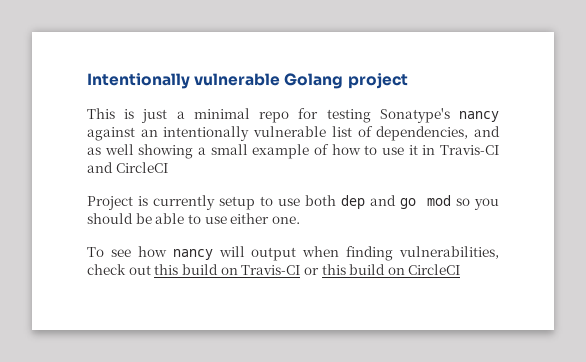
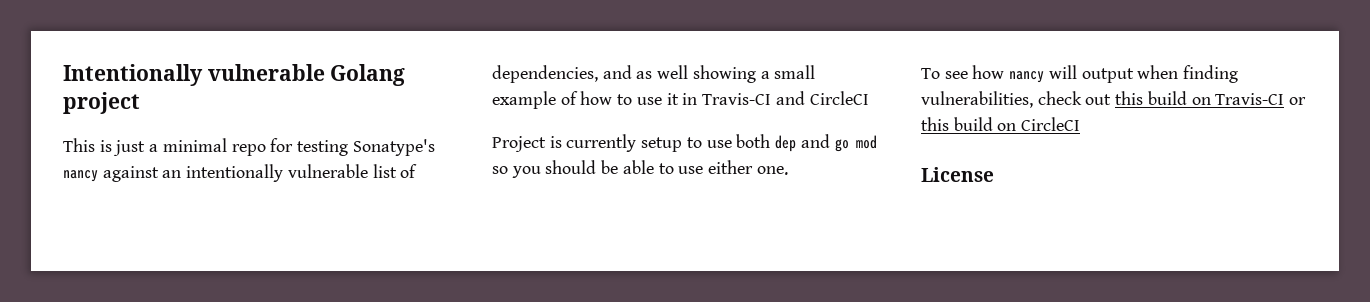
(461, 269) none -> [921,167,994,182] // License

